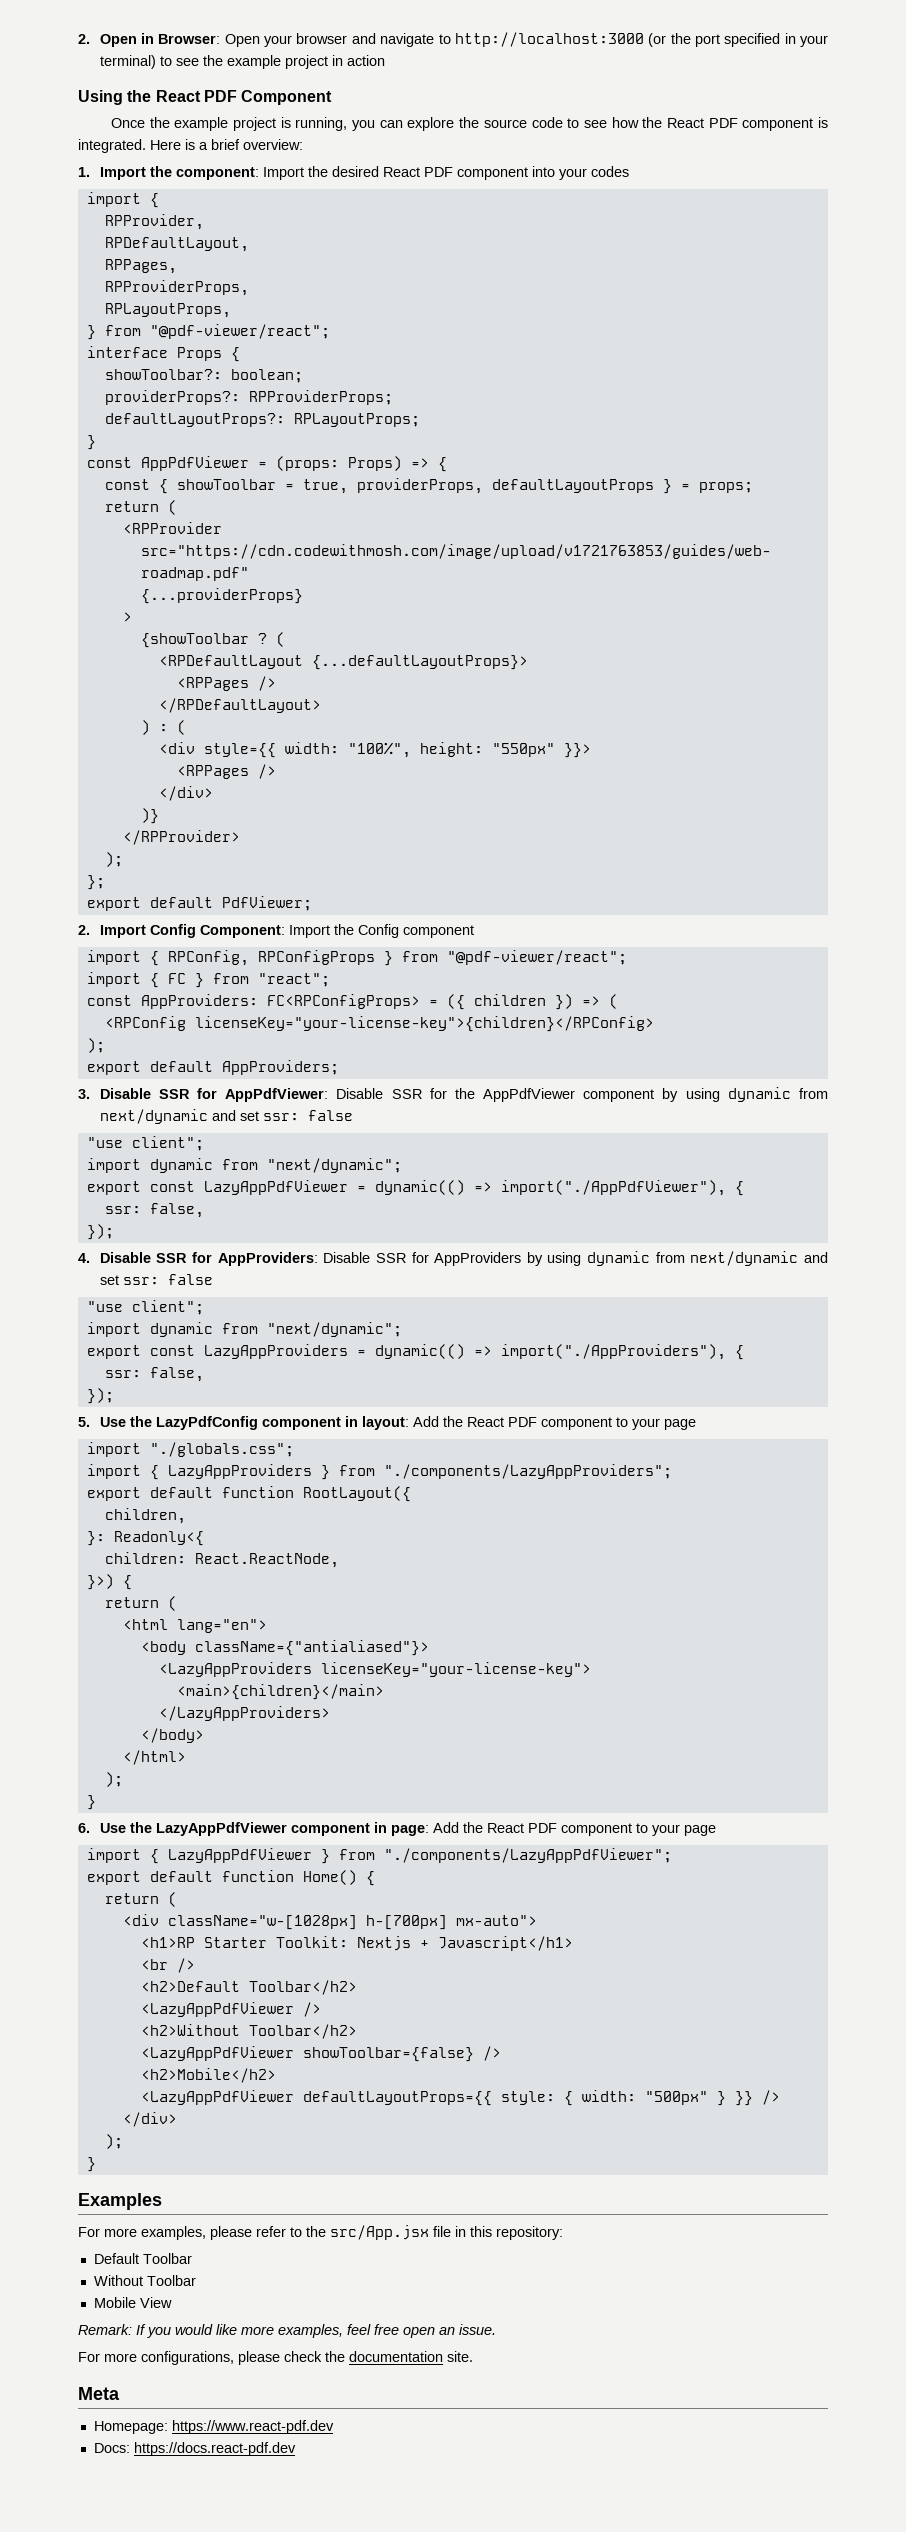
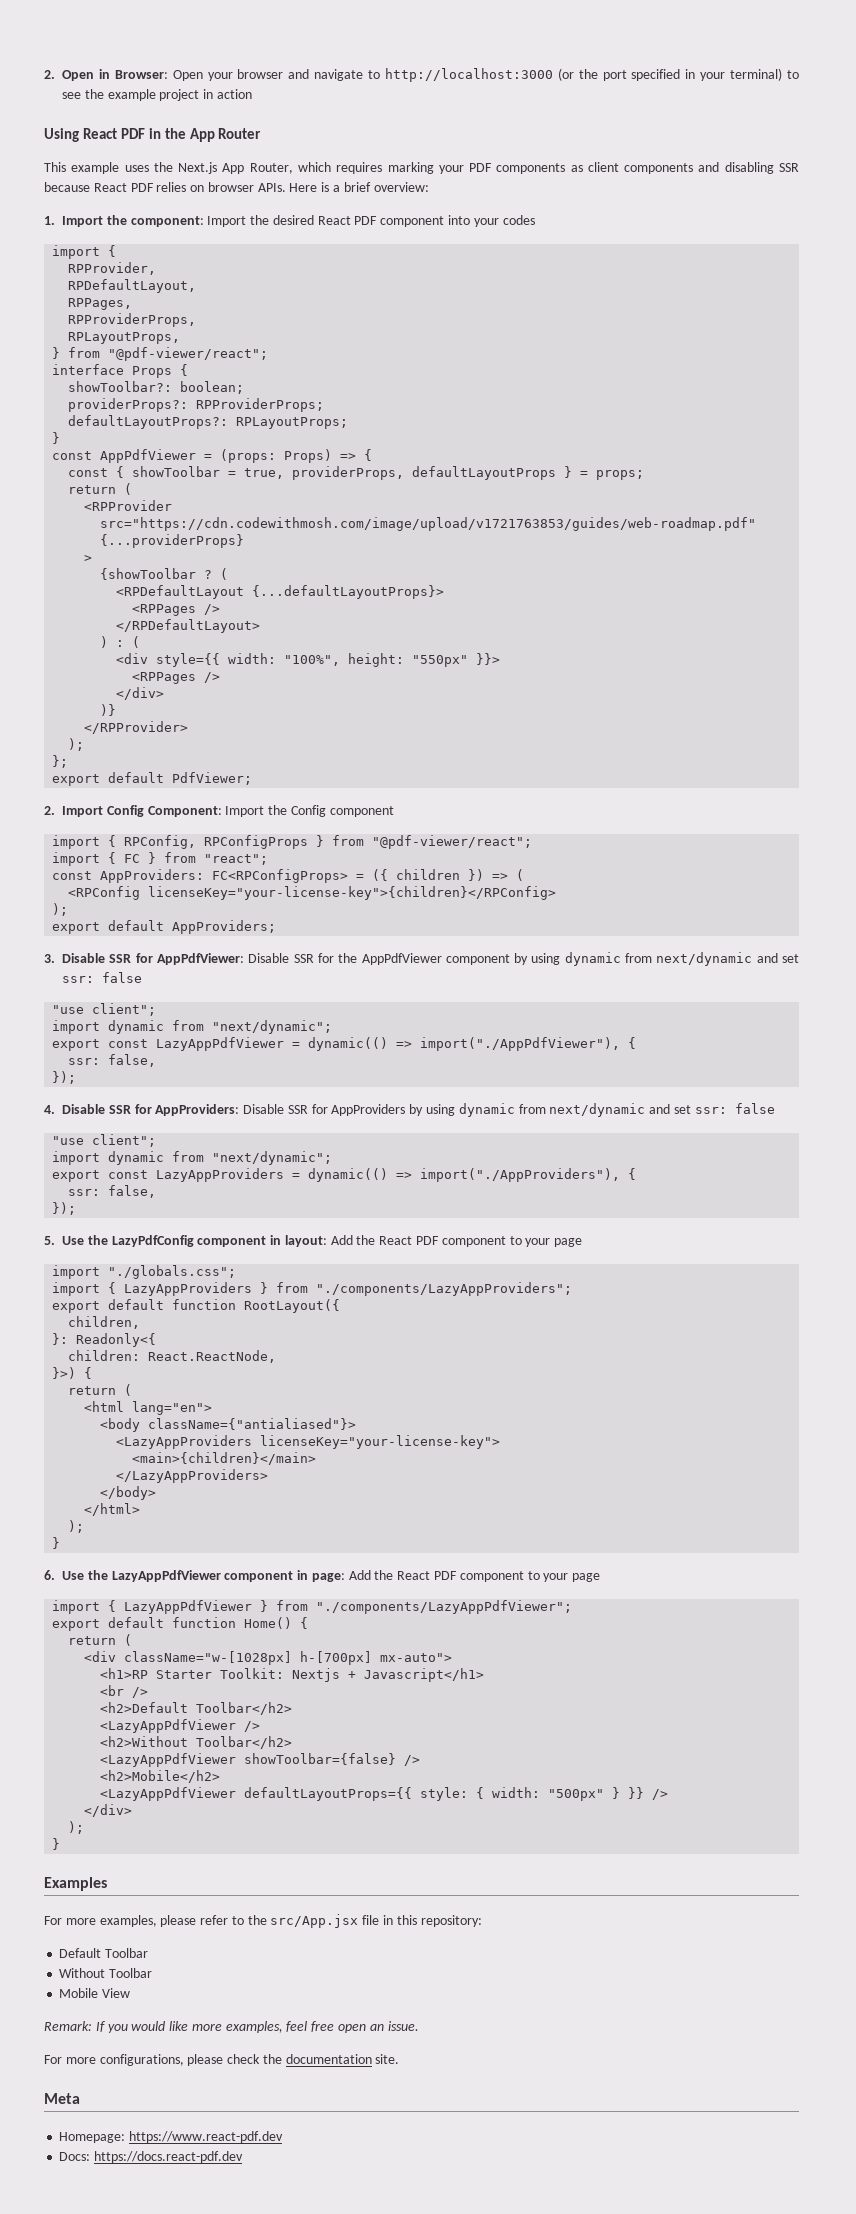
[127,90,333,105] [111,117,829,131] [78,139,146,153] the React PDF Component // Once the example project is running, you can explore the source code to see how the React PDF component is integrated. -> [82,128,262,142] [44,162,800,174] [44,182,286,192] React PDF in the App Router // This example uses the Next.js App Router, which requires marking your PDF components as client components and disabling SSR because React PDF relies on browser APIs.

